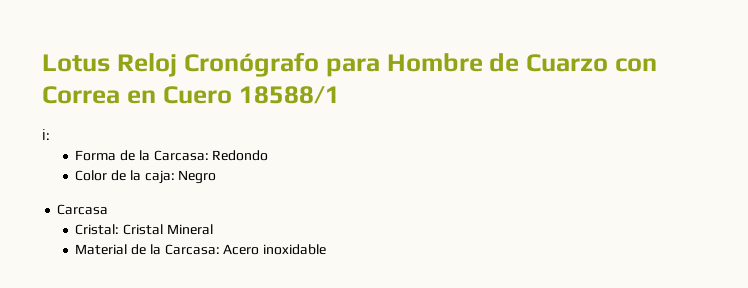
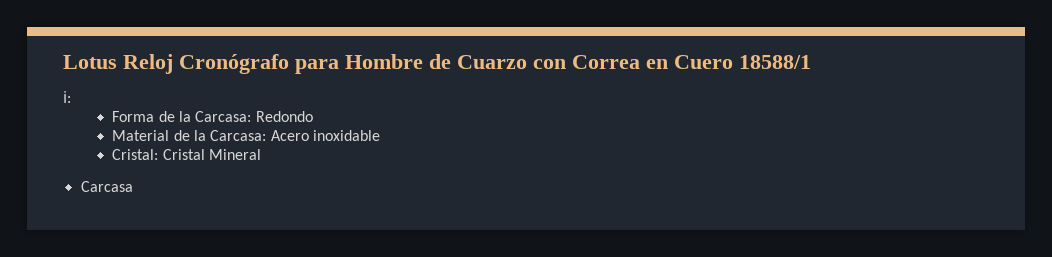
[75,170,217,184] [57,204,109,215] [75,224,213,235] // Color de la caja: Negro // Carcasa // Cristal: Cristal Mineral -> (313, 116) none
(327, 249) none -> [112,149,261,160] [80,181,133,192] // Cristal: Cristal Mineral // Carcasa

